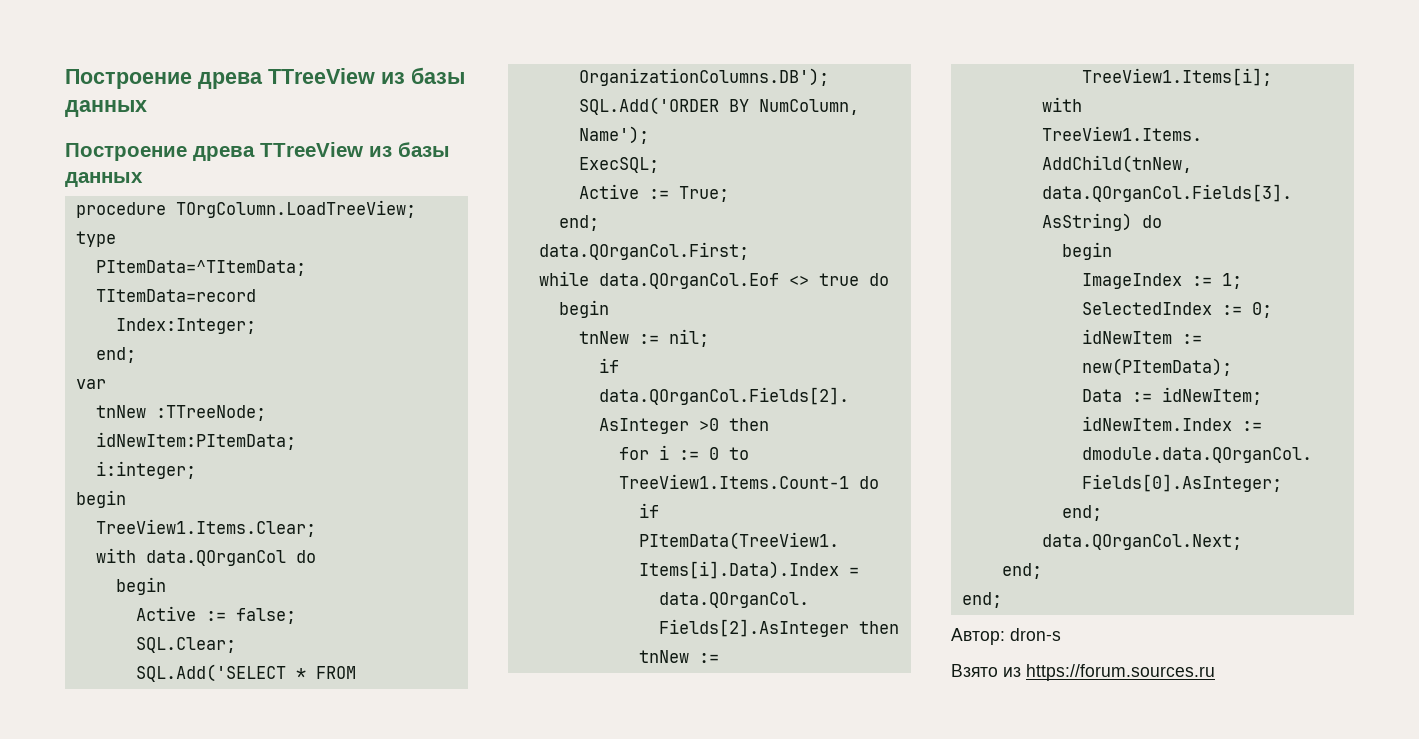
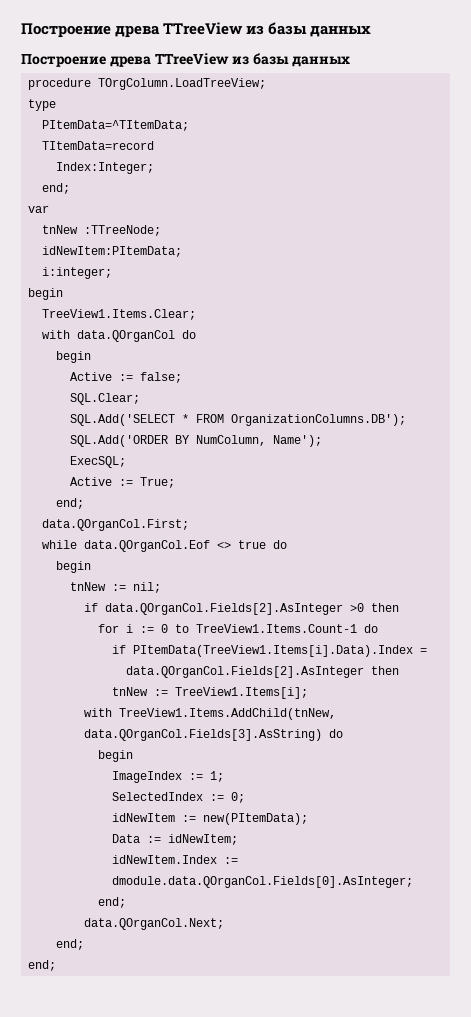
[951,628,1061,645] [951,664,1215,681] // Автор: dron-s // Взято из https://forum.sources.ru -> (56, 965) none

